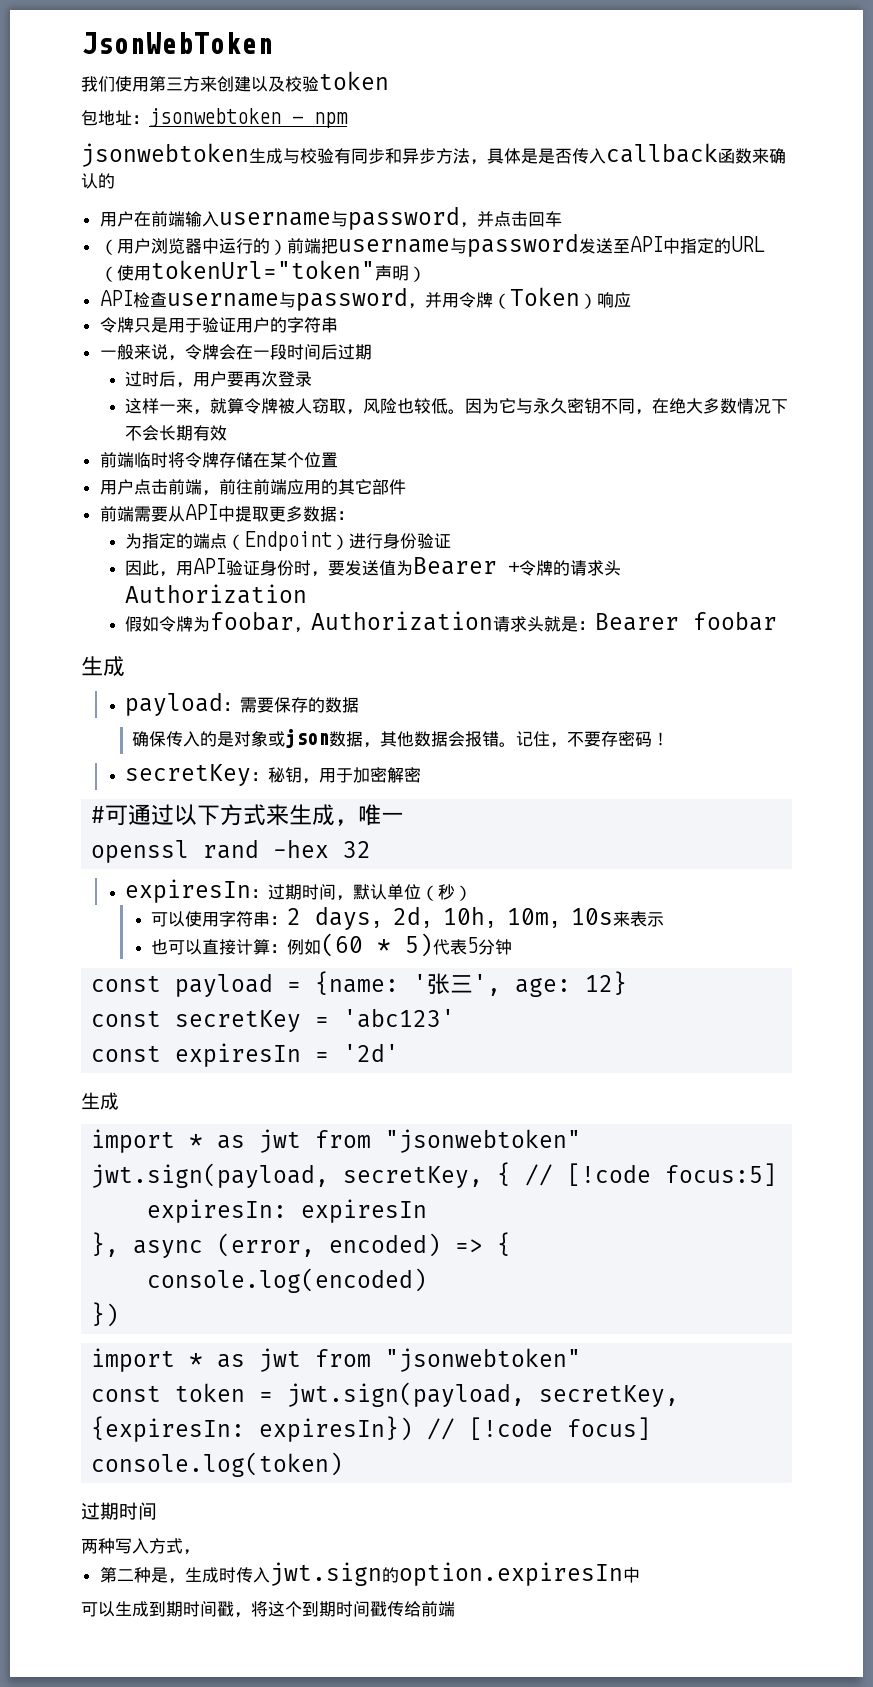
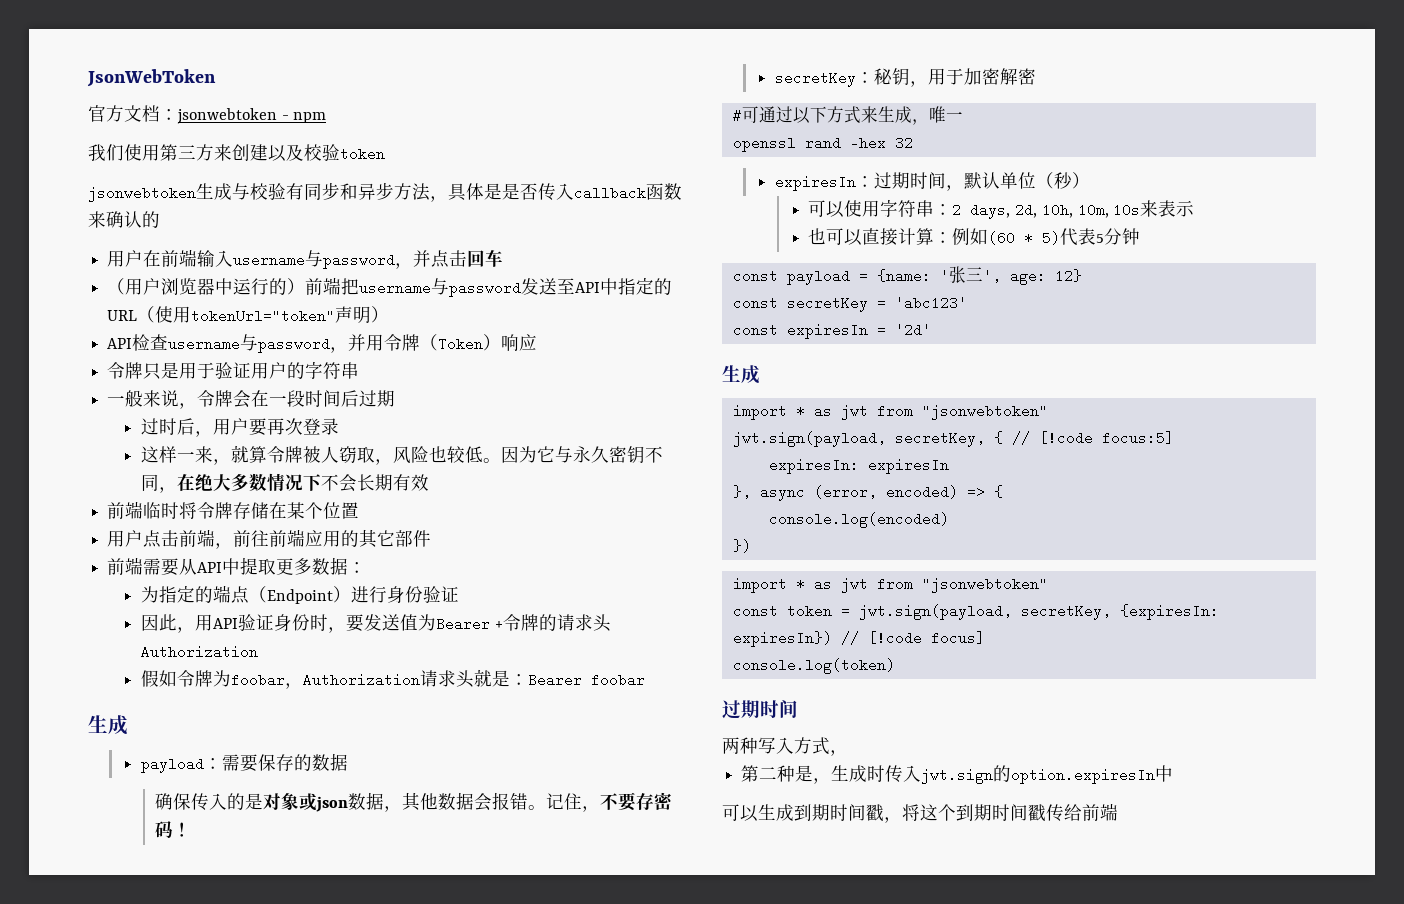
(273, 43) none -> [88,105,327,124] // 官方文档：jsonwebtoken - npm
[81,108,348,128] // 包地址：jsonwebtoken - npm -> (385, 154) none

